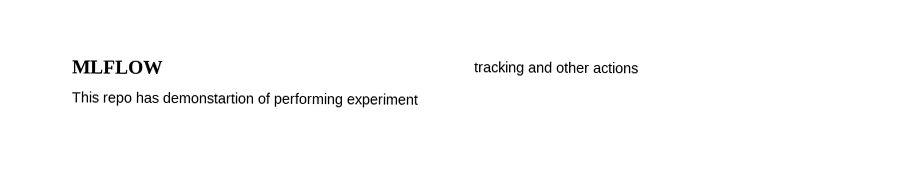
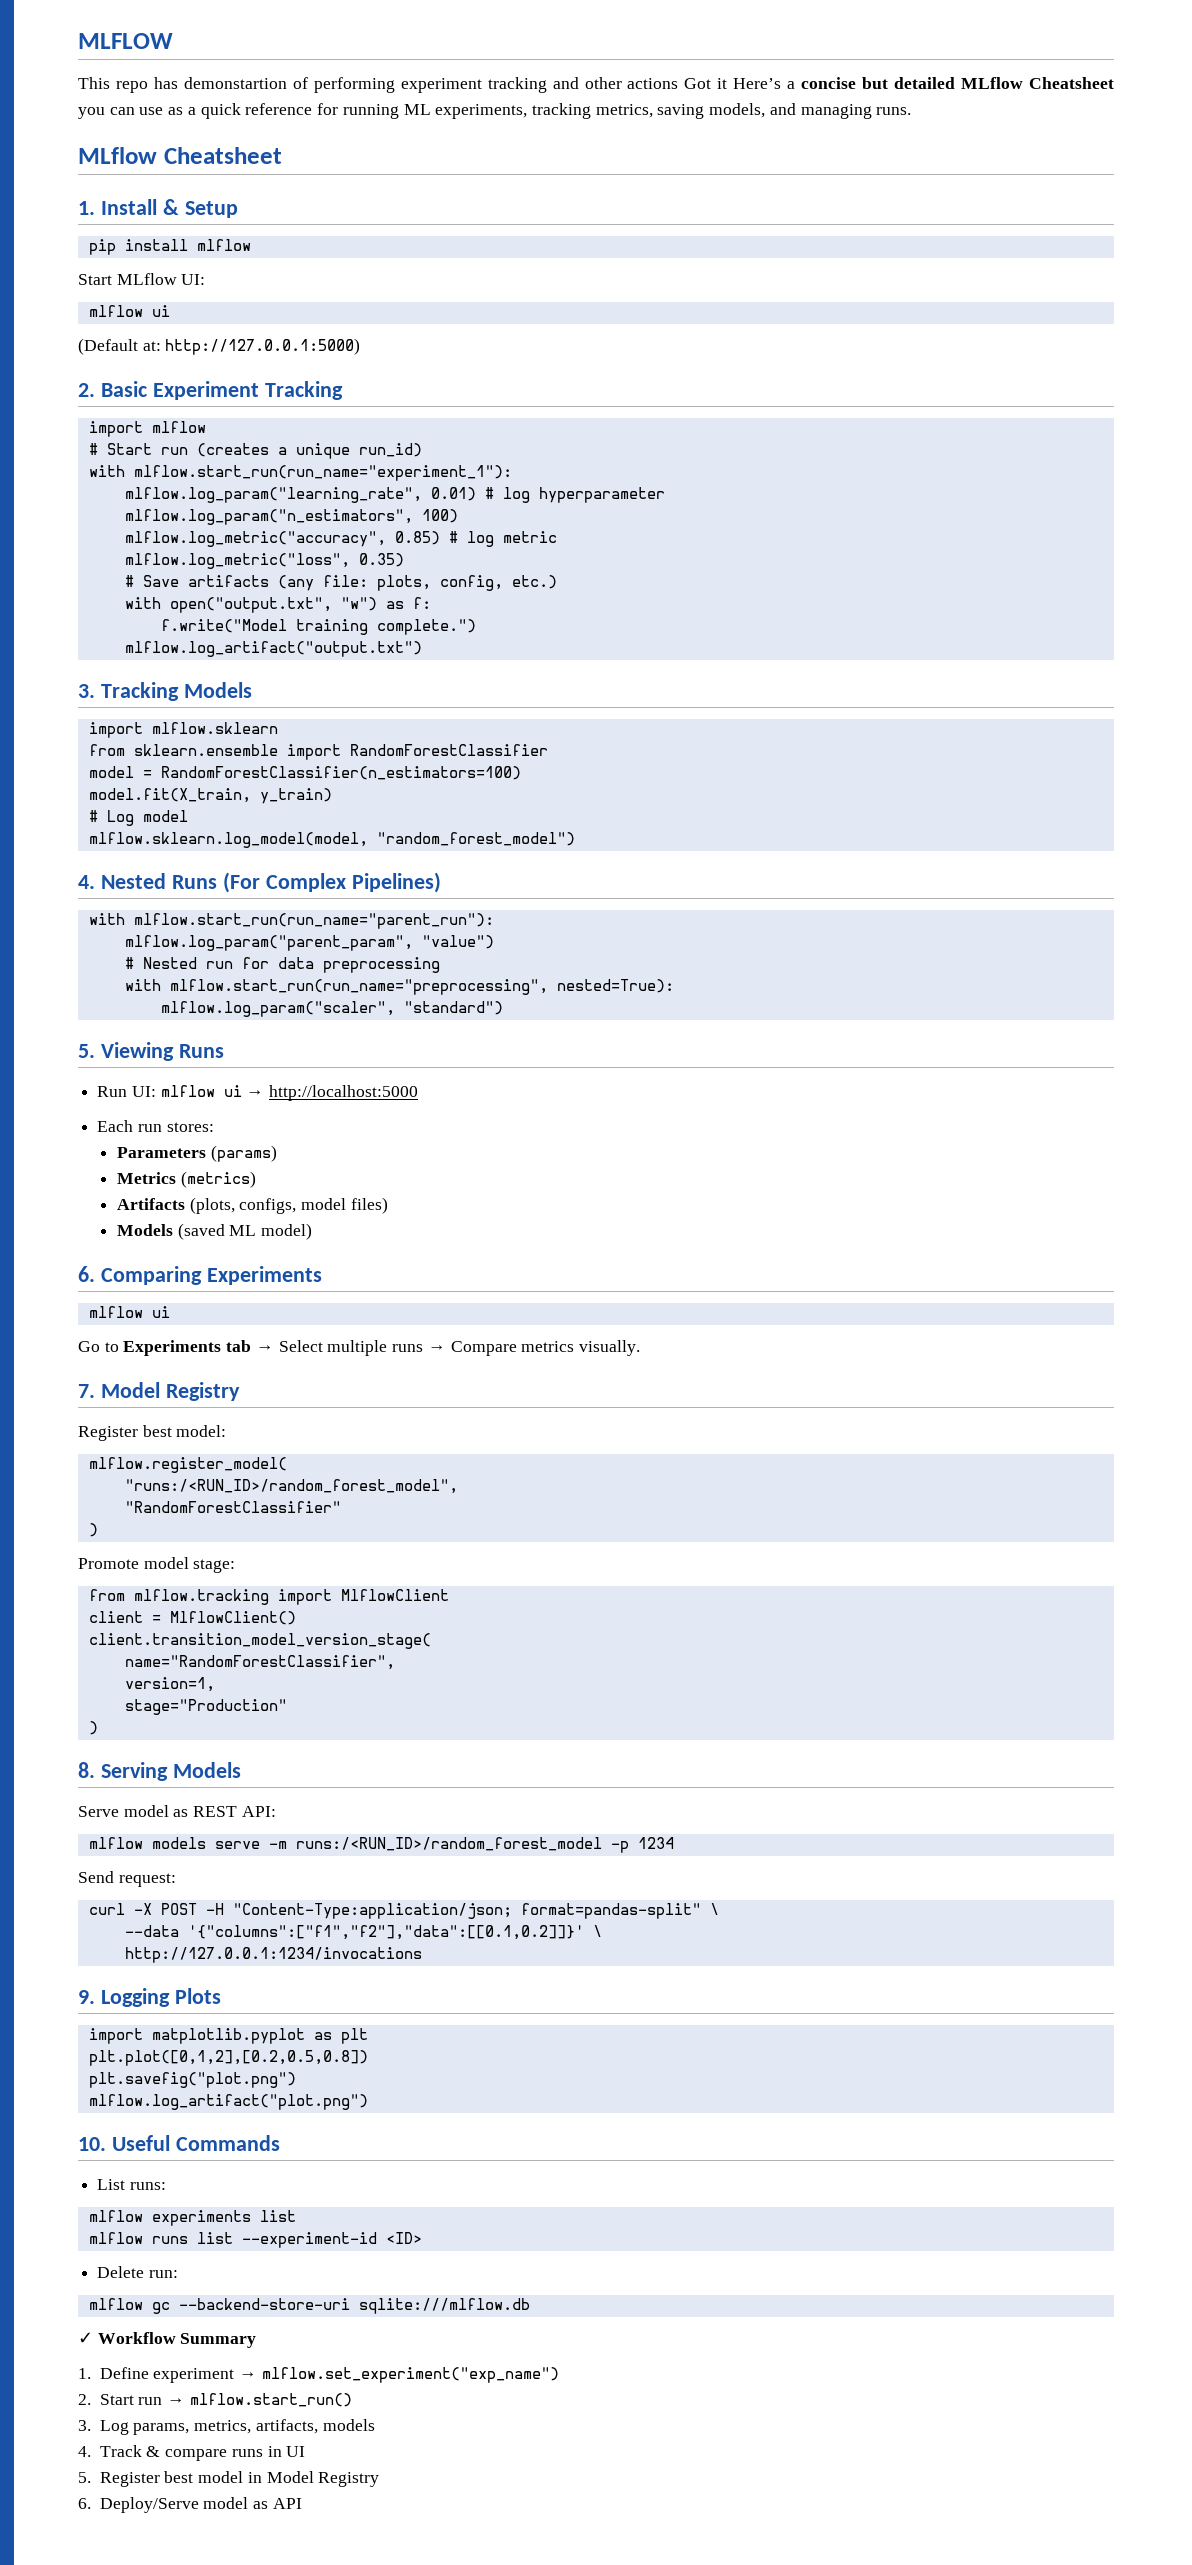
(639, 67) none -> [684,77,1114,89] [78,103,912,119] [78,147,282,164] [78,199,238,218] [88,239,251,255] [78,273,206,285] [88,305,170,317] [78,338,361,355] [78,381,343,400] [88,421,206,437] [88,443,422,459] [88,465,512,481] [124,487,665,503] [124,509,458,525] [124,531,557,547] [124,553,404,569] [124,575,557,591] [124,597,431,613] [160,619,476,635] [124,641,422,657] [78,682,252,701] [88,722,278,738] [88,744,548,760] [88,766,521,780] [88,788,332,804] [88,810,188,826] [88,832,575,848] [78,872,441,893] [88,913,494,929] [124,935,494,951] [124,957,440,973] [124,979,674,995] [160,1001,503,1017] [78,1042,224,1061] [97,1085,419,1101] [97,1120,214,1132] [116,1145,277,1162] [116,1171,256,1188] [116,1197,388,1214] [116,1223,313,1240] [78,1266,322,1285] [88,1306,170,1318] [78,1340,640,1356] [78,1382,240,1401] [78,1425,227,1441] [88,1457,287,1473] [124,1479,458,1494] [124,1501,341,1513] [88,1523,98,1537] [78,1557,236,1573] [88,1589,449,1605] [88,1611,296,1625] [88,1633,431,1649] [124,1655,395,1670] [124,1677,215,1692] [124,1699,287,1715] [88,1721,98,1735] [78,1762,241,1781] [78,1805,276,1817] [88,1837,674,1853] [78,1871,176,1887] [88,1903,719,1919] [124,1925,602,1940] [124,1947,422,1963] [78,1988,221,2007] [88,2028,368,2044] [88,2050,368,2066] [88,2072,296,2088] [88,2094,368,2110] [78,2135,280,2151] [97,2179,166,2190] [88,2210,296,2226] [88,2232,422,2248] [97,2266,178,2278] [88,2298,530,2314] [78,2332,257,2348] [78,2367,559,2383] [78,2393,352,2407] [78,2419,375,2435] [78,2445,306,2461] [78,2471,380,2487] [78,2497,302,2513] Got it Here’s a concise but detailed MLflow Cheatsheet you can use as a quick reference for running ML experiments, tracking metrics, saving models, and managing runs. // MLflow Cheatsheet // 1. Install & Setup // pip install mlflow // Start MLflow UI: // mlflow ui // (Default at: http://127.0.0.1:5000) // 2. Basic Experiment Tracking // import mlflow // # Start run (creates a unique run_id) // with mlflow.start_run(run_name="experiment_1"): // mlflow.log_param("learning_rate", 0.01) # log hyperparameter // mlflow.log_param("n_estimators", 100) // mlflow.log_metric("accuracy", 0.85) # log metric // mlflow.log_metric("loss", 0.35) // # Save artifacts (any file: plots, config, etc.) // with open("output.txt", "w") as f: // f.write("Model training complete.") // mlflow.log_artifact("output.txt") // 3. Tracking Models // import mlflow.sklearn // from sklearn.ensemble import RandomForestClassifier // model = RandomForestClassifier(n_estimators=100) // model.fit(X_train, y_train) // # Log model // mlflow.sklearn.log_model(model, "random_forest_model") // 4. Nested Runs (For Complex Pipelines) // with mlflow.start_run(run_name="parent_run"): // mlflow.log_param("parent_param", "value") // # Nested run for data preprocessing // with mlflow.start_run(run_name="preprocessing", nested=True): // mlflow.log_param("scaler", "standard") // 5. Viewing Runs // Run UI: mlflow ui → http://localhost:5000 // Each run stores: // Parameters (params) // Metrics (metrics) // Artifacts (plots, configs, model files) // Models (saved ML model) // 6. Comparing Experiments // mlflow ui // Go to Experiments tab → Select multiple runs → Compare metrics visually. // 7. Model Registry // Register best model: // mlflow.register_model( // "runs:/<RUN_ID>/random_forest_model", // "RandomForestClassifier" // ) // Promote model stage: // from mlflow.tracking import MlflowClient // client = MlflowClient() // client.transition_model_version_stage( // name="RandomForestClassifier", // version=1, // stage="Production" // ) // 8. Serving Models // Serve model as REST API: // mlflow models serve -m runs:/<RUN_ID>/random_forest_model -p 1234 // Send request: // curl -X POST -H "Content-Type:application/json; format=pandas-split" \ // --data '{"columns":["f1","f2"],"data":[[0.1,0.2]]}' \ // http://127.0.0.1:1234/invocations // 9. Logging Plots // import matplotlib.pyplot as plt // plt.plot([0,1,2],[0.2,0.5,0.8]) // plt.savefig("plot.png") // mlflow.log_artifact("plot.png") // 10. Useful Commands // List runs: // mlflow experiments list // mlflow runs list --experiment-id <ID> // Delete run: // mlflow gc --backend-store-uri sqlite:///mlflow.db // ✓ Workflow Summary // 1. Define experiment → mlflow.set_experiment("exp_name") // 2. Start run → mlflow.start_run() // 3. Log params, metrics, artifacts, models // 4. Track & compare runs in UI // 5. Register best model in Model Registry // 6. Deploy/Serve model as API

